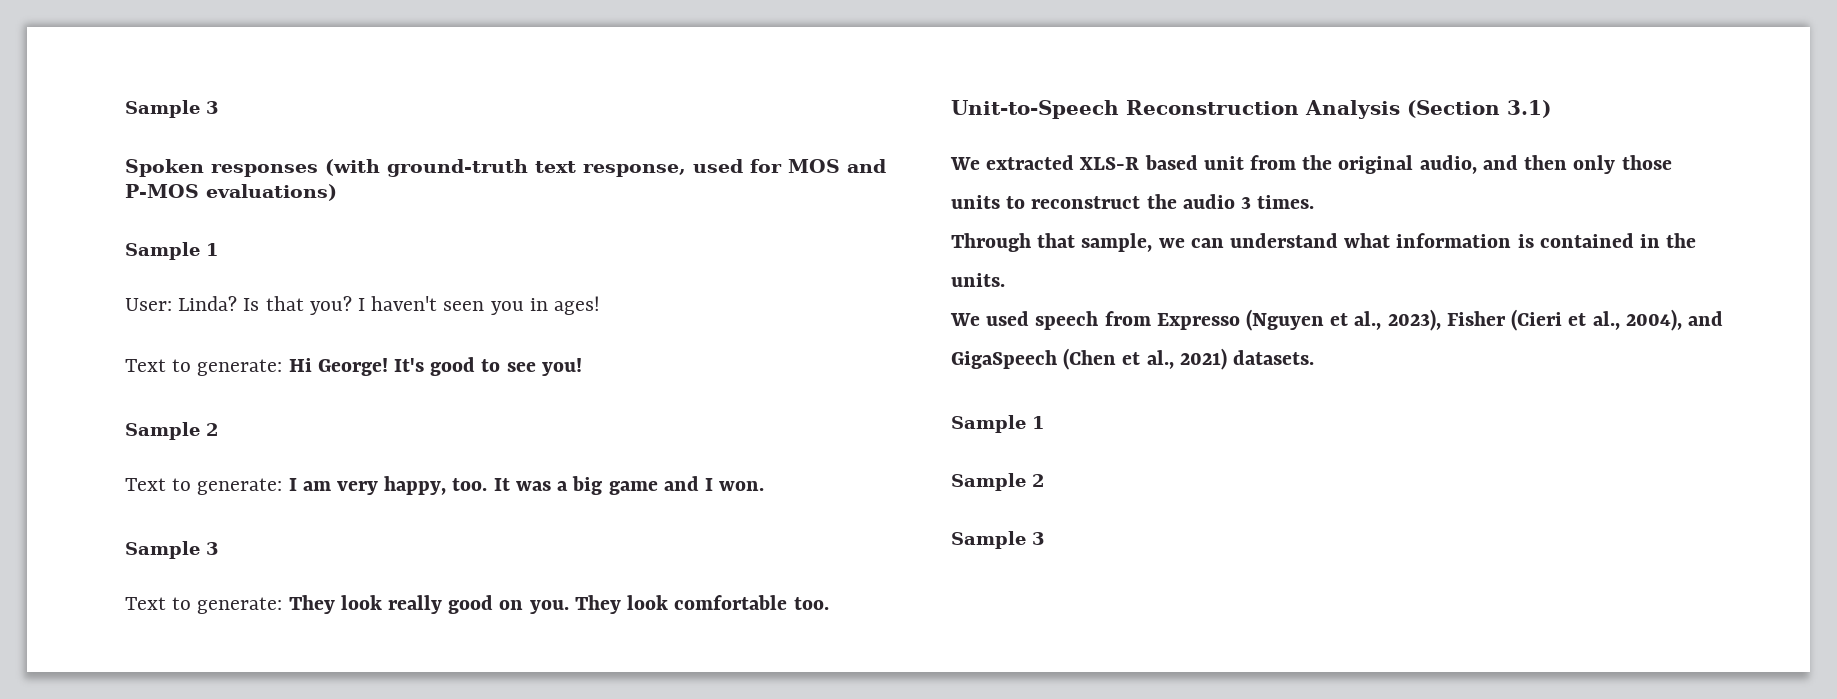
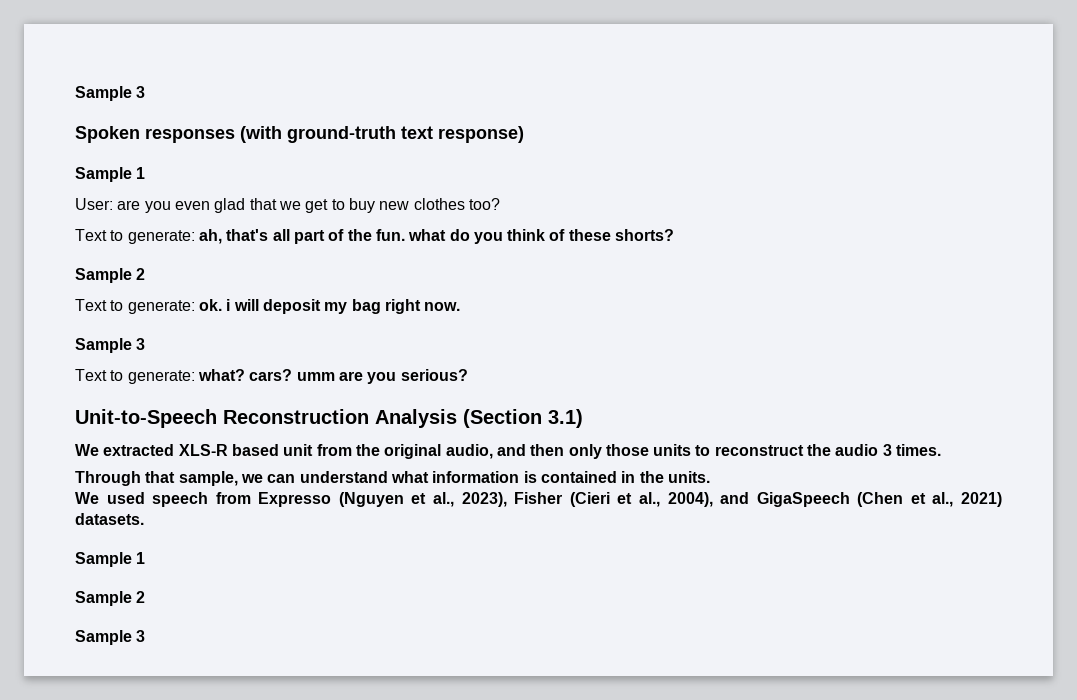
[583,159,886,177] [125,184,337,201] [125,242,219,260] [125,296,601,315] [125,357,582,376] response, used for MOS and P-MOS evaluations) // Sample 1 // User: Linda? Is that you? I haven't seen you in ages! // Text to generate: Hi George! It's good to see you! -> [438,126,524,143] [75,167,146,182] [75,198,500,213] [75,229,675,244] response) // Sample 1 // User: are you even glad that we get to buy new clothes too? // Text to generate: ah, that's all part of the fun. what do you think of these shorts?
[288,476,765,495] I am very happy, too. It was a big game and I won. -> [198,299,461,314] ok. i will deposit my bag right now.
[288,595,829,614] They look really good on you. They look comfortable too. -> [197,369,468,384] what? cars? umm are you serious?

